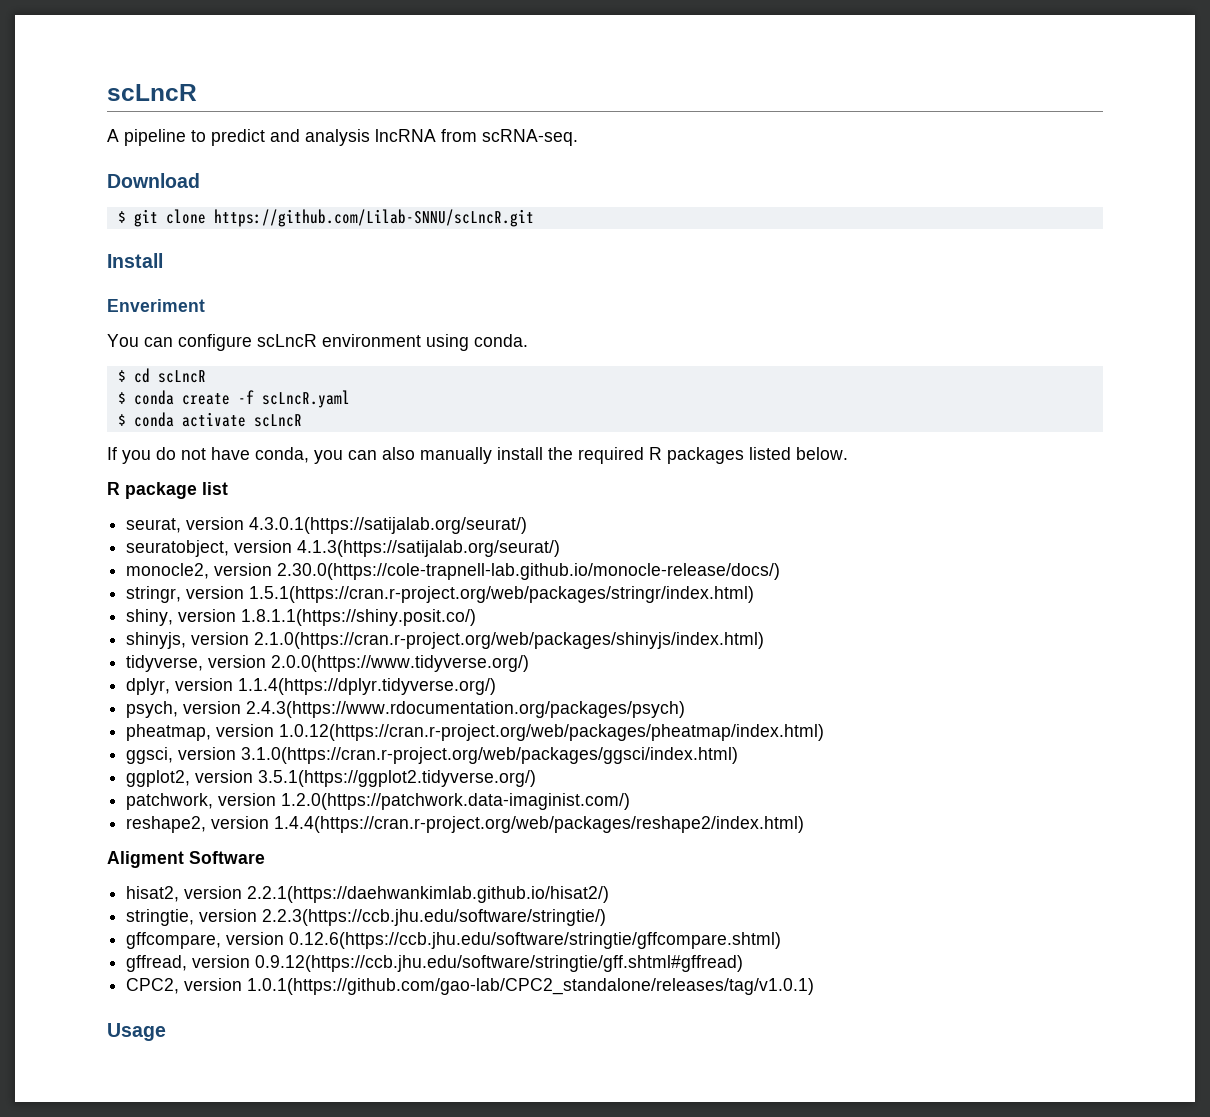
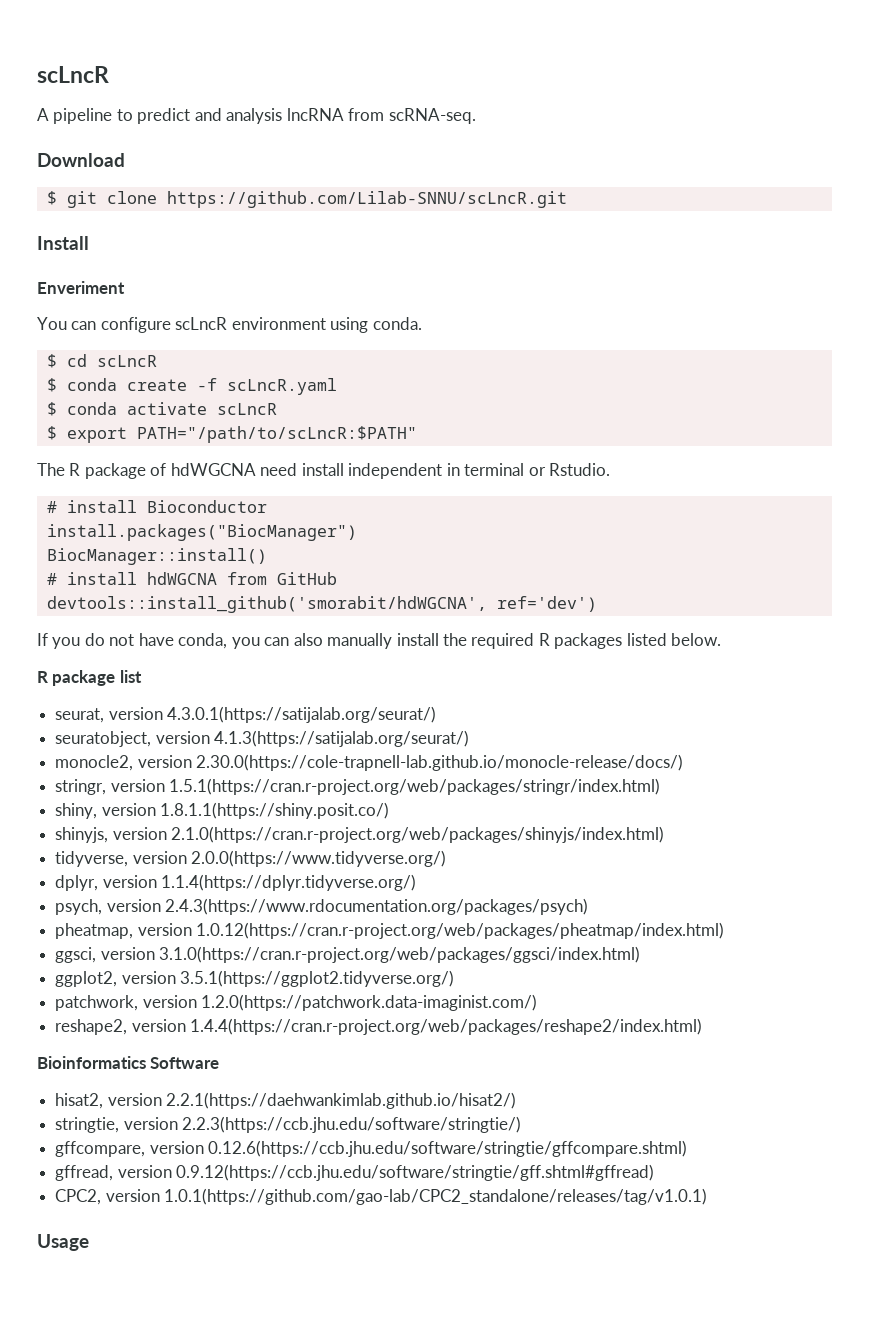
(302, 420) none -> [46,426,417,443] [37,463,611,479] [46,500,267,513] [46,524,357,541] [46,548,267,565] [46,572,337,585] [46,596,597,613] // $ export PATH="/path/to/scLncR:$PATH" // The R package of hdWGCNA need install independent in terminal or Rstudio. // # install Bioconductor // install.packages("BiocManager") // BiocManager::install() // # install hdWGCNA from GitHub // devtools::install_github('smorabit/hdWGCNA', ref='dev')
[107,851,184,868] Aligment -> [37,1056,146,1069] Bioinformatics

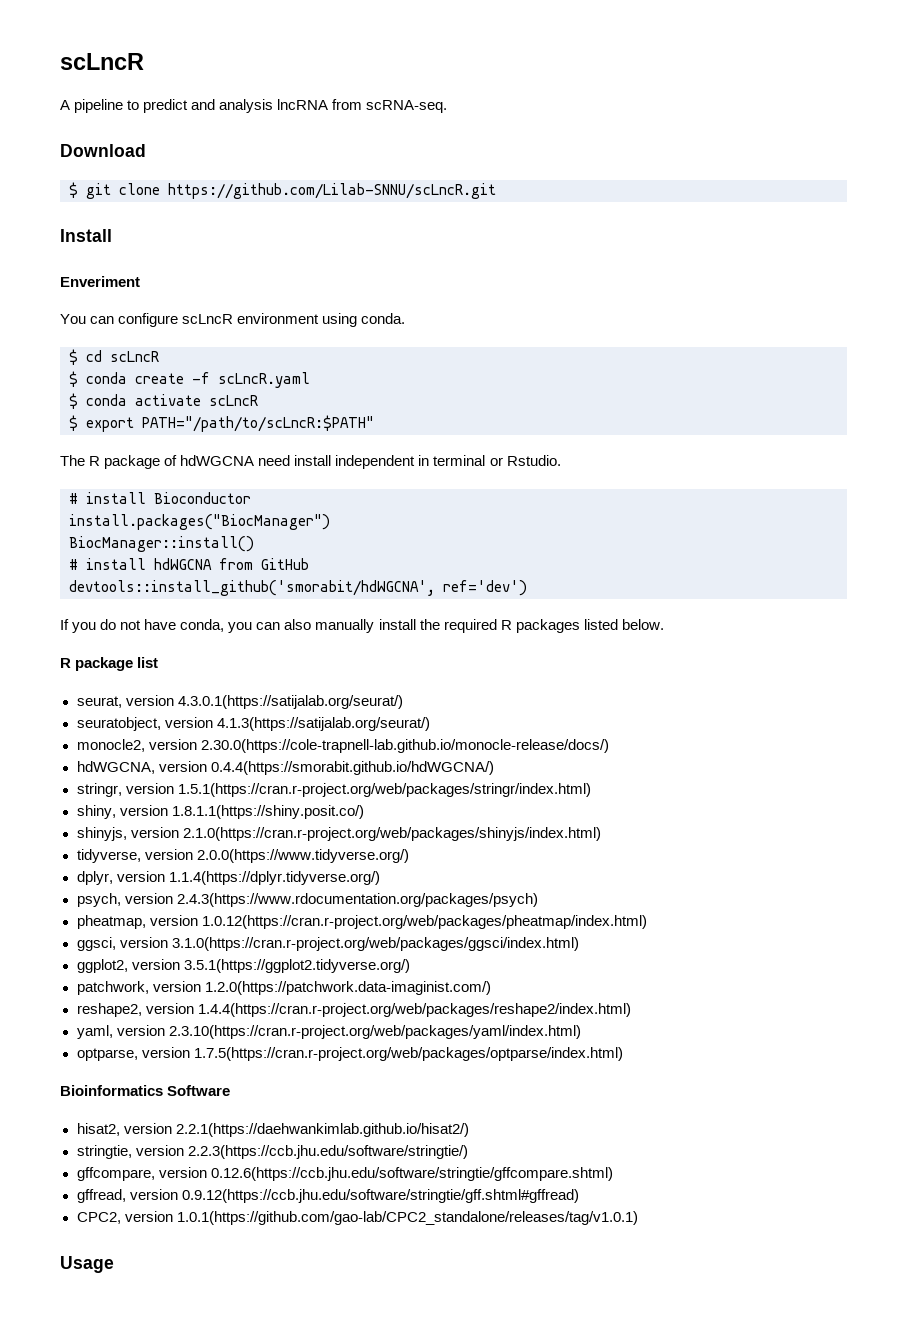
(684, 762) none -> [76,761,494,775] // hdWGCNA, version 0.4.4(https://smorabit.github.io/hdWGCNA/)
(703, 1026) none -> [76,1025,581,1039] [76,1047,623,1061] // yaml, version 2.3.10(https://cran.r-project.org/web/packages/yaml/index.html) // optparse, version 1.7.5(https://cran.r-project.org/web/packages/optparse/index.html)

